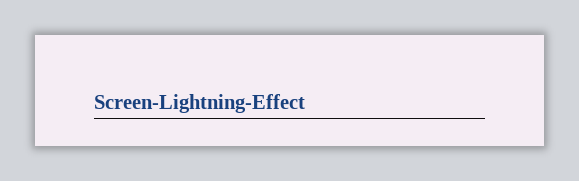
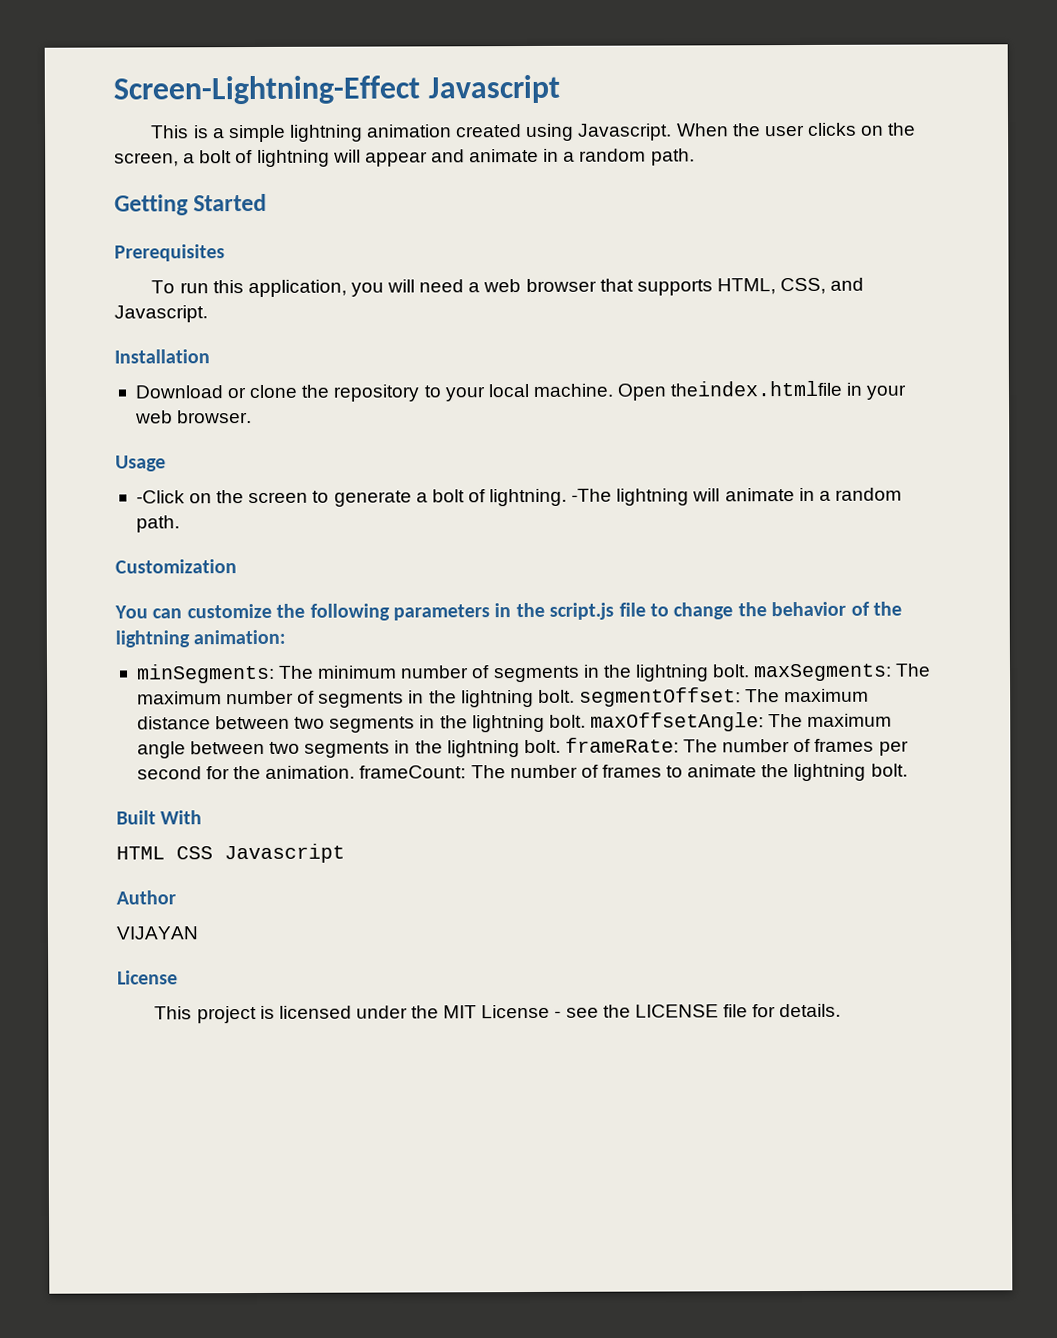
(305, 103) none -> [427,74,560,104] [151,122,917,143] [114,148,695,167] [114,193,268,216] [114,244,225,262] [151,277,865,298] [114,305,208,323] [114,349,210,364] [134,380,908,402] [134,410,253,424] [115,455,166,472] [135,487,902,507] [135,515,180,533] [115,559,237,574] [114,601,902,621] [115,629,287,648] [135,663,932,684] [136,687,870,708] [136,712,893,733] [136,737,909,759] [136,763,908,782] [116,810,203,825] [116,843,345,864] [116,890,176,905] [116,926,198,940] [117,970,178,985] [154,1003,842,1024] Javascript // This is a simple lightning animation created using Javascript. When the user clicks on the screen, a bolt of lightning will appear and animate in a random path. // Getting Started // Prerequisites // To run this application, you will need a web browser that supports HTML, CSS, and Javascript. // Installation // Download or clone the repository to your local machine. Open theindex.htmlfile in your web browser. // Usage // -Click on the screen to generate a bolt of lightning. -The lightning will animate in a random path. // Customization // You can customize the following parameters in the script.js file to change the behavior of the lightning animation: // minSegments: The minimum number of segments in the lightning bolt. maxSegments: The maximum number of segments in the lightning bolt. segmentOffset: The maximum distance between two segments in the lightning bolt. maxOffsetAngle: The maximum angle between two segments in the lightning bolt. frameRate: The number of frames per second for the animation. frameCount: The number of frames to animate the lightning bolt. // Built With // HTML CSS Javascript // Author // VIJAYAN // License // This project is licensed under the MIT License - see the LICENSE file for details.

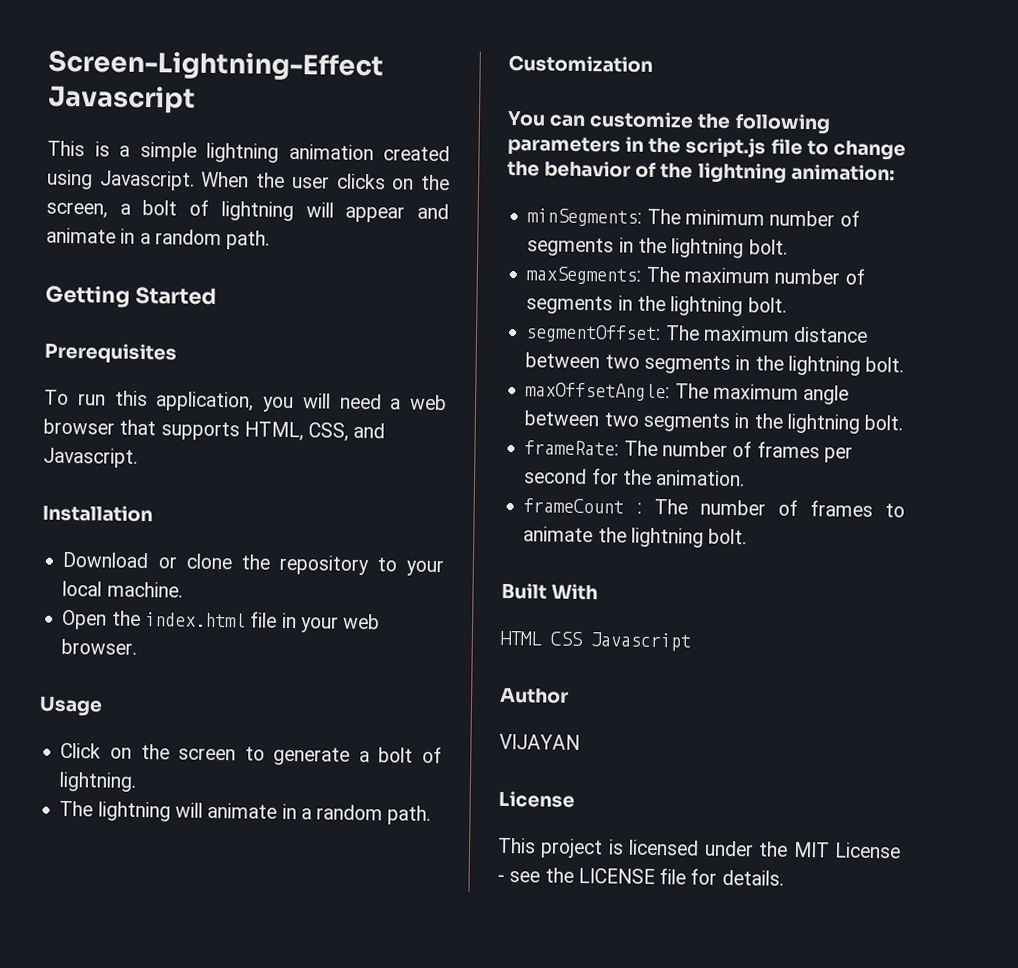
[617,380,844,401] Open theindex.htmlfile -> [61,609,278,630] // Open the index.html file
[135,490,185,504] -Click -> [60,742,102,759] Click
[571,488,613,502] -The -> [59,800,94,817] // The
(751, 671) none -> (788, 247) //
(575, 696) none -> (787, 305) //
(586, 721) none -> (905, 364) //
(561, 746) none -> (904, 422) //
[359,765,467,779] frameCount: -> [523,498,642,514] // frameCount :

